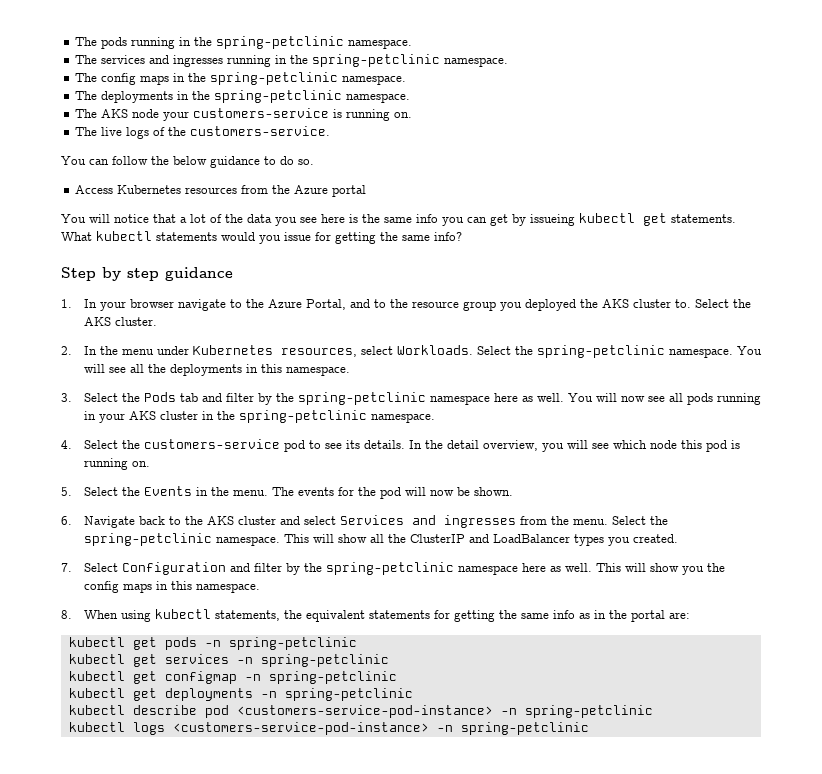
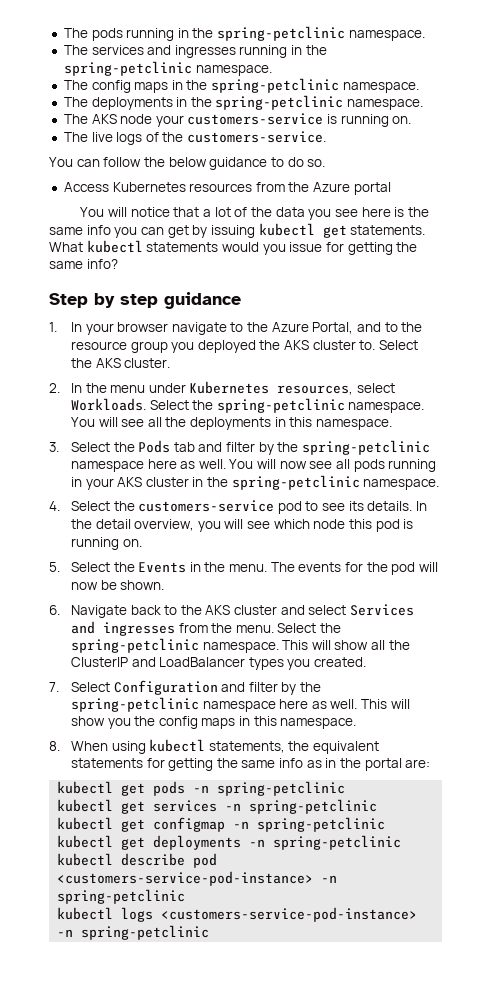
[530,214,575,226] issueing -> [210,225,255,238] issuing

